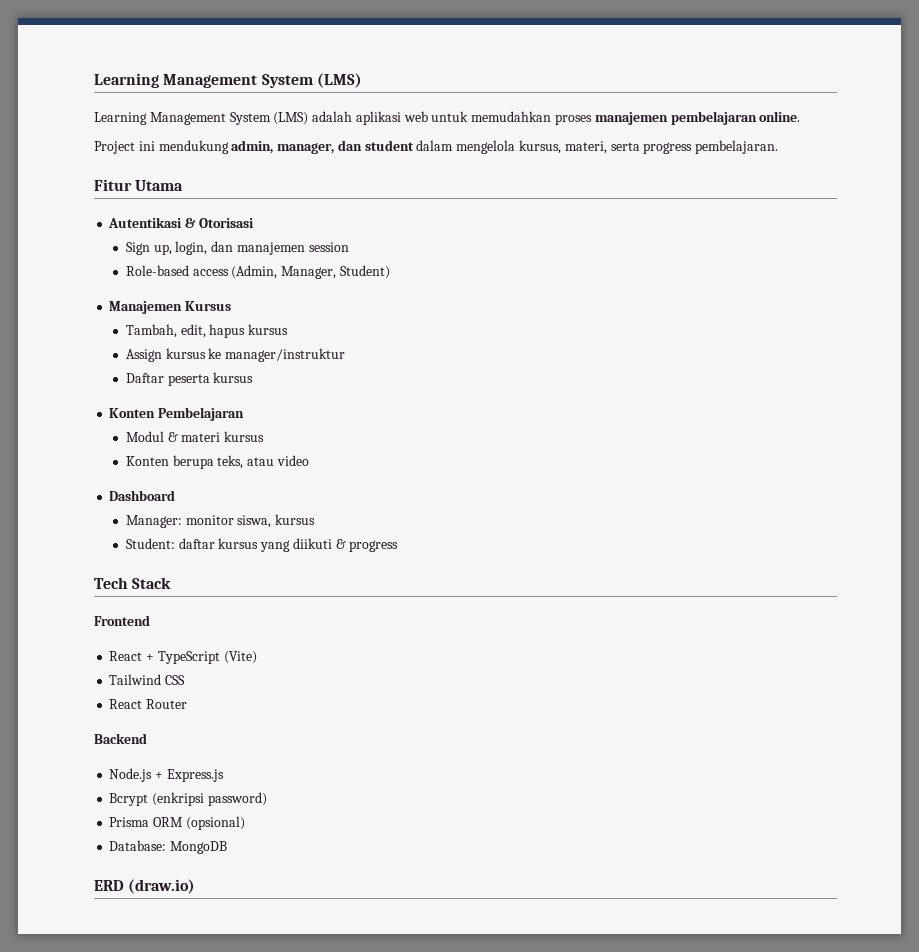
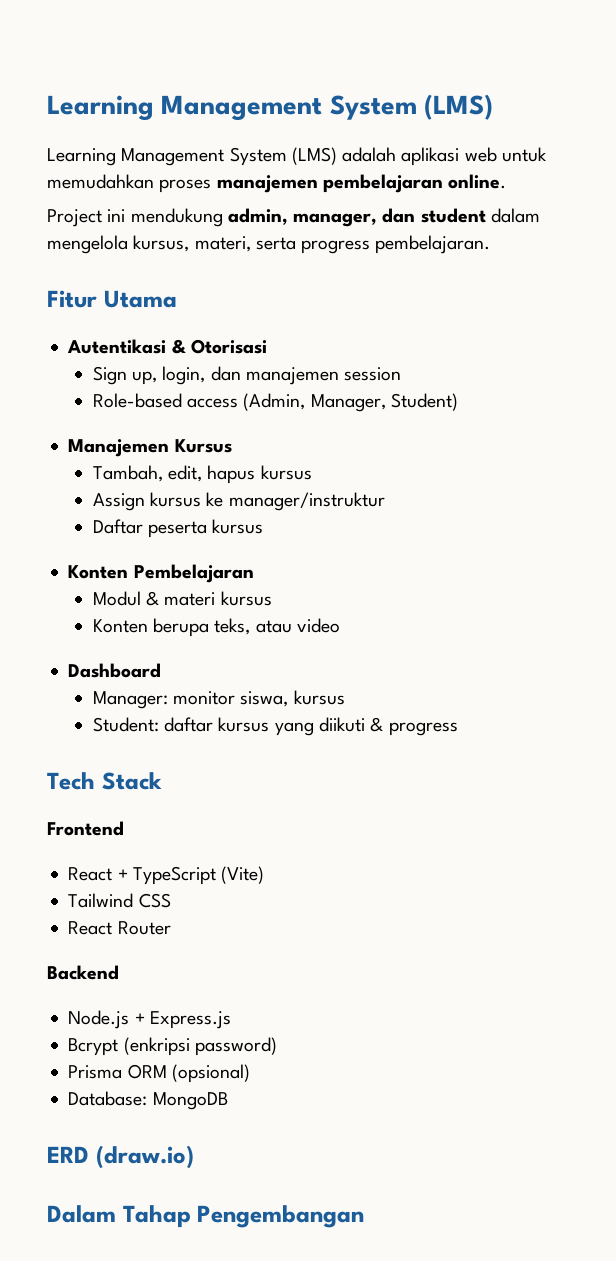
(196, 886) none -> [47,1205,365,1228] // Dalam Tahap Pengembangan

